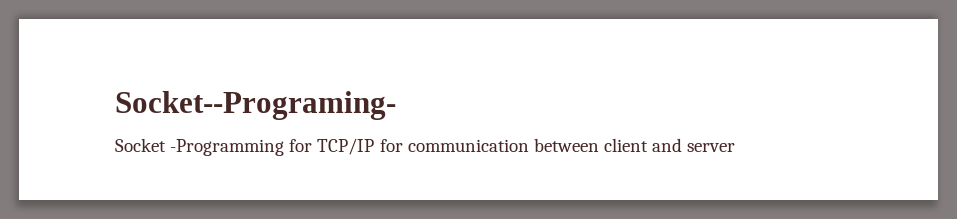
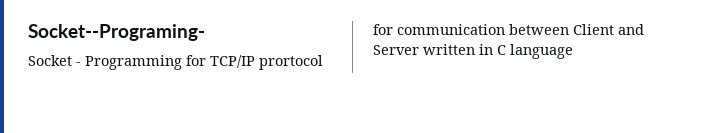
[170,139,285,156] -Programming -> [76,55,182,70] - Programming
(375, 146) none -> [259,55,323,70] prortocol
[603,138,736,152] client and server -> [573,24,644,35] [373,44,573,59] Client and Server written in C language

